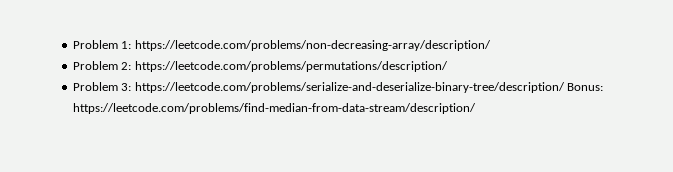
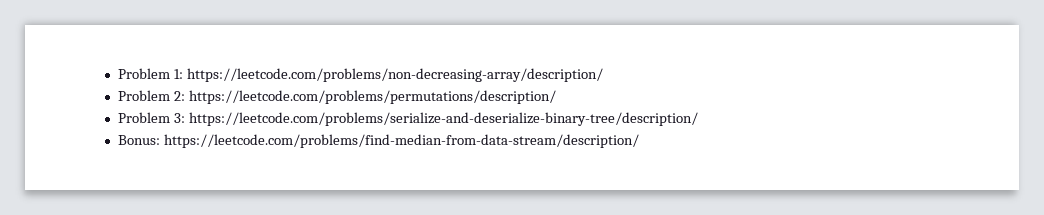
(565, 87) none -> (698, 119) //

